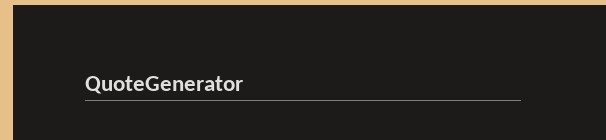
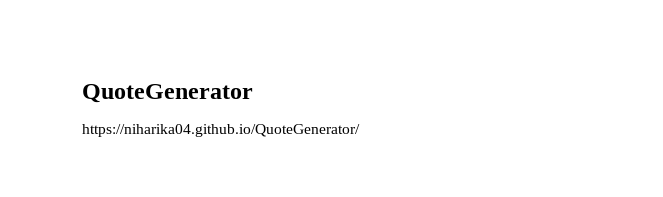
(243, 85) none -> [82,124,360,137] // https://niharika04.github.io/QuoteGenerator/

